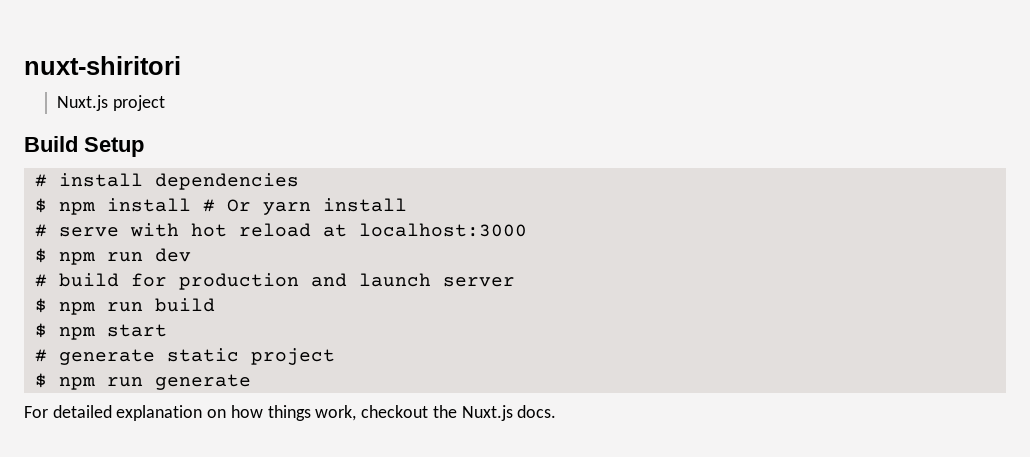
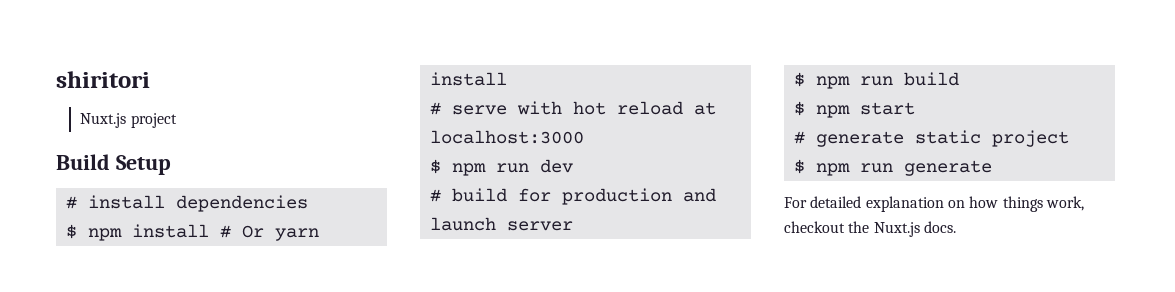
[24,56,181,75] nuxt-shiritori -> [56,71,150,88] shiritori

